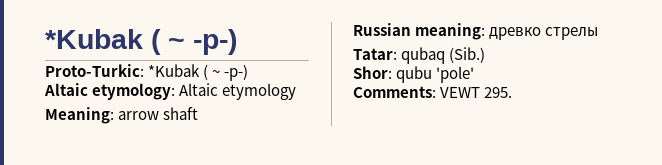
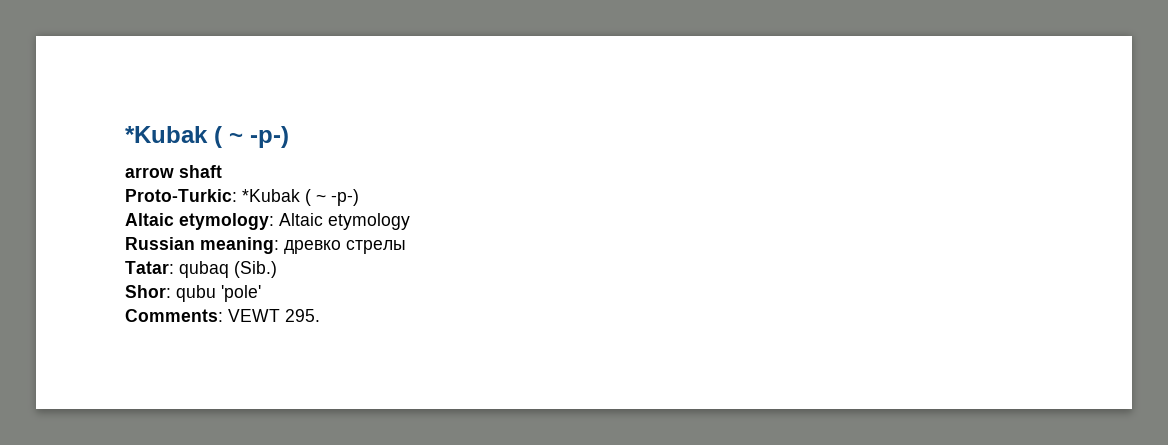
[45,29,237,55] *Kubak ( ~ -p-) -> [125,126,289,148] [125,165,222,178] *Kubak ( ~ -p-) // arrow shaft
[45,107,199,124] // Meaning: arrow shaft -> (410, 221) none

